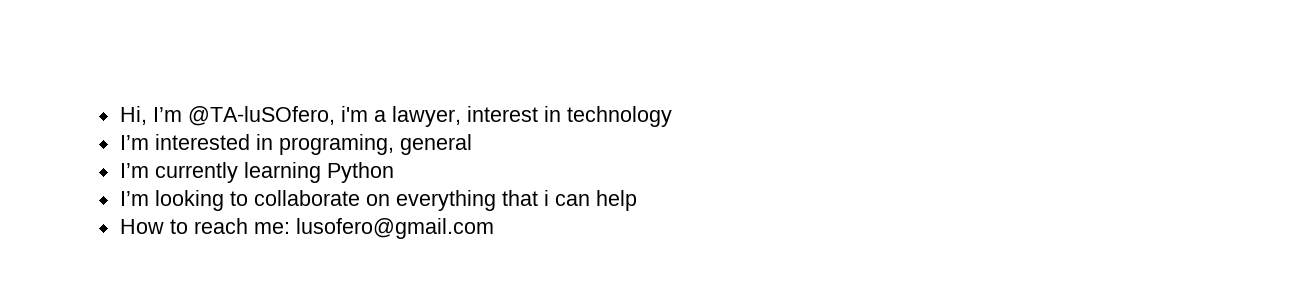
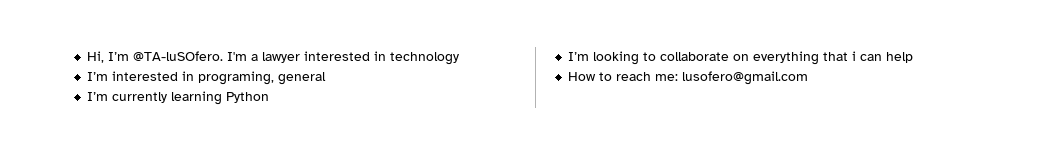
[187,106,538,127] @TA-luSOfero, i'm a lawyer, interest -> [133,51,371,63] @TA-luSOfero. I'm a lawyer interested

